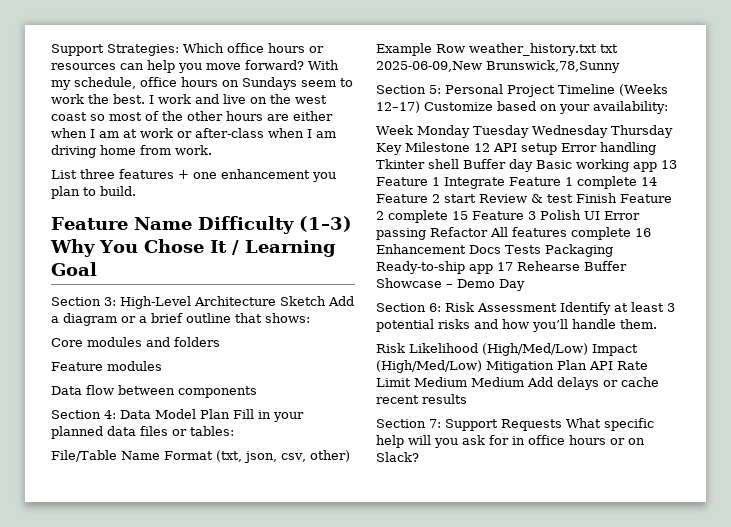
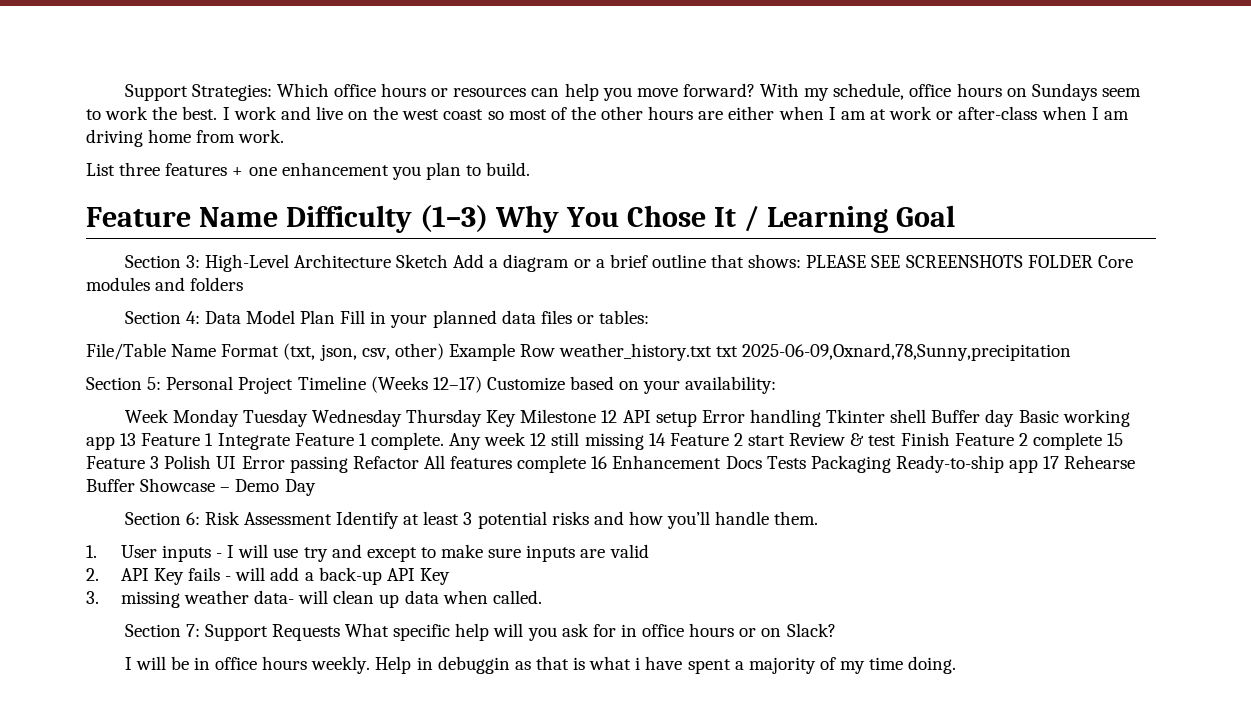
(310, 318) // -> [806,255,1093,268] PLEASE SEE SCREENSHOTS FOLDER
[51,361,162,371] [51,385,257,398] // Feature modules // Data flow between components -> (244, 284) none
[376,60,620,73] 2025-06-09,New Brunswick,78,Sunny -> [742,343,1072,361] 2025-06-09,Oxnard,78,Sunny,precipitation
[577,176,637,189] complete -> [370,432,644,450] complete. Any week 12 still missing
[376,343,638,356] [376,360,648,373] [376,377,659,390] [376,394,467,404] Risk Likelihood (High/Med/Low) Impact (High/Med/Low) Mitigation Plan API Rate Limit Medium Medium Add delays or cache recent results -> [86,544,649,562] [86,567,450,585] [86,590,542,608] 1. User inputs - I will use try and except to make sure inputs are valid // 2. API Key fails - will add a back-up API Key // 3. missing weather data- will clean up data when called.
(419, 457) none -> [124,656,957,674] // I will be in office hours weekly. Help in debuggin as that is what i have spent a majority of my time doing.

